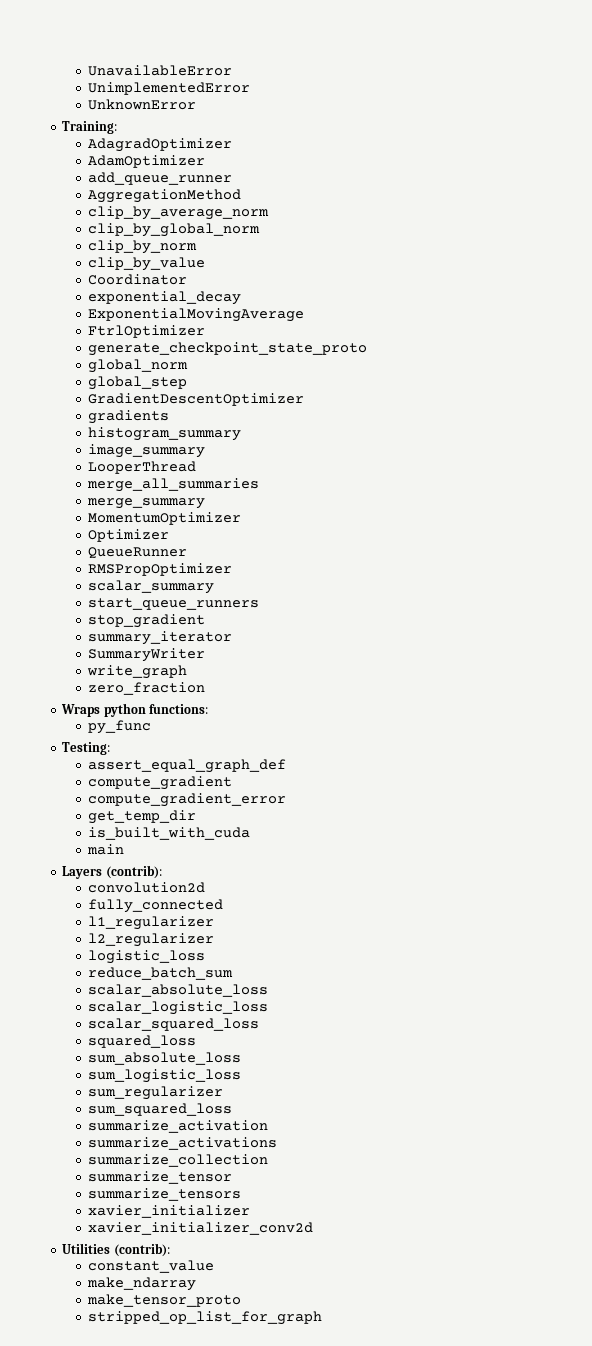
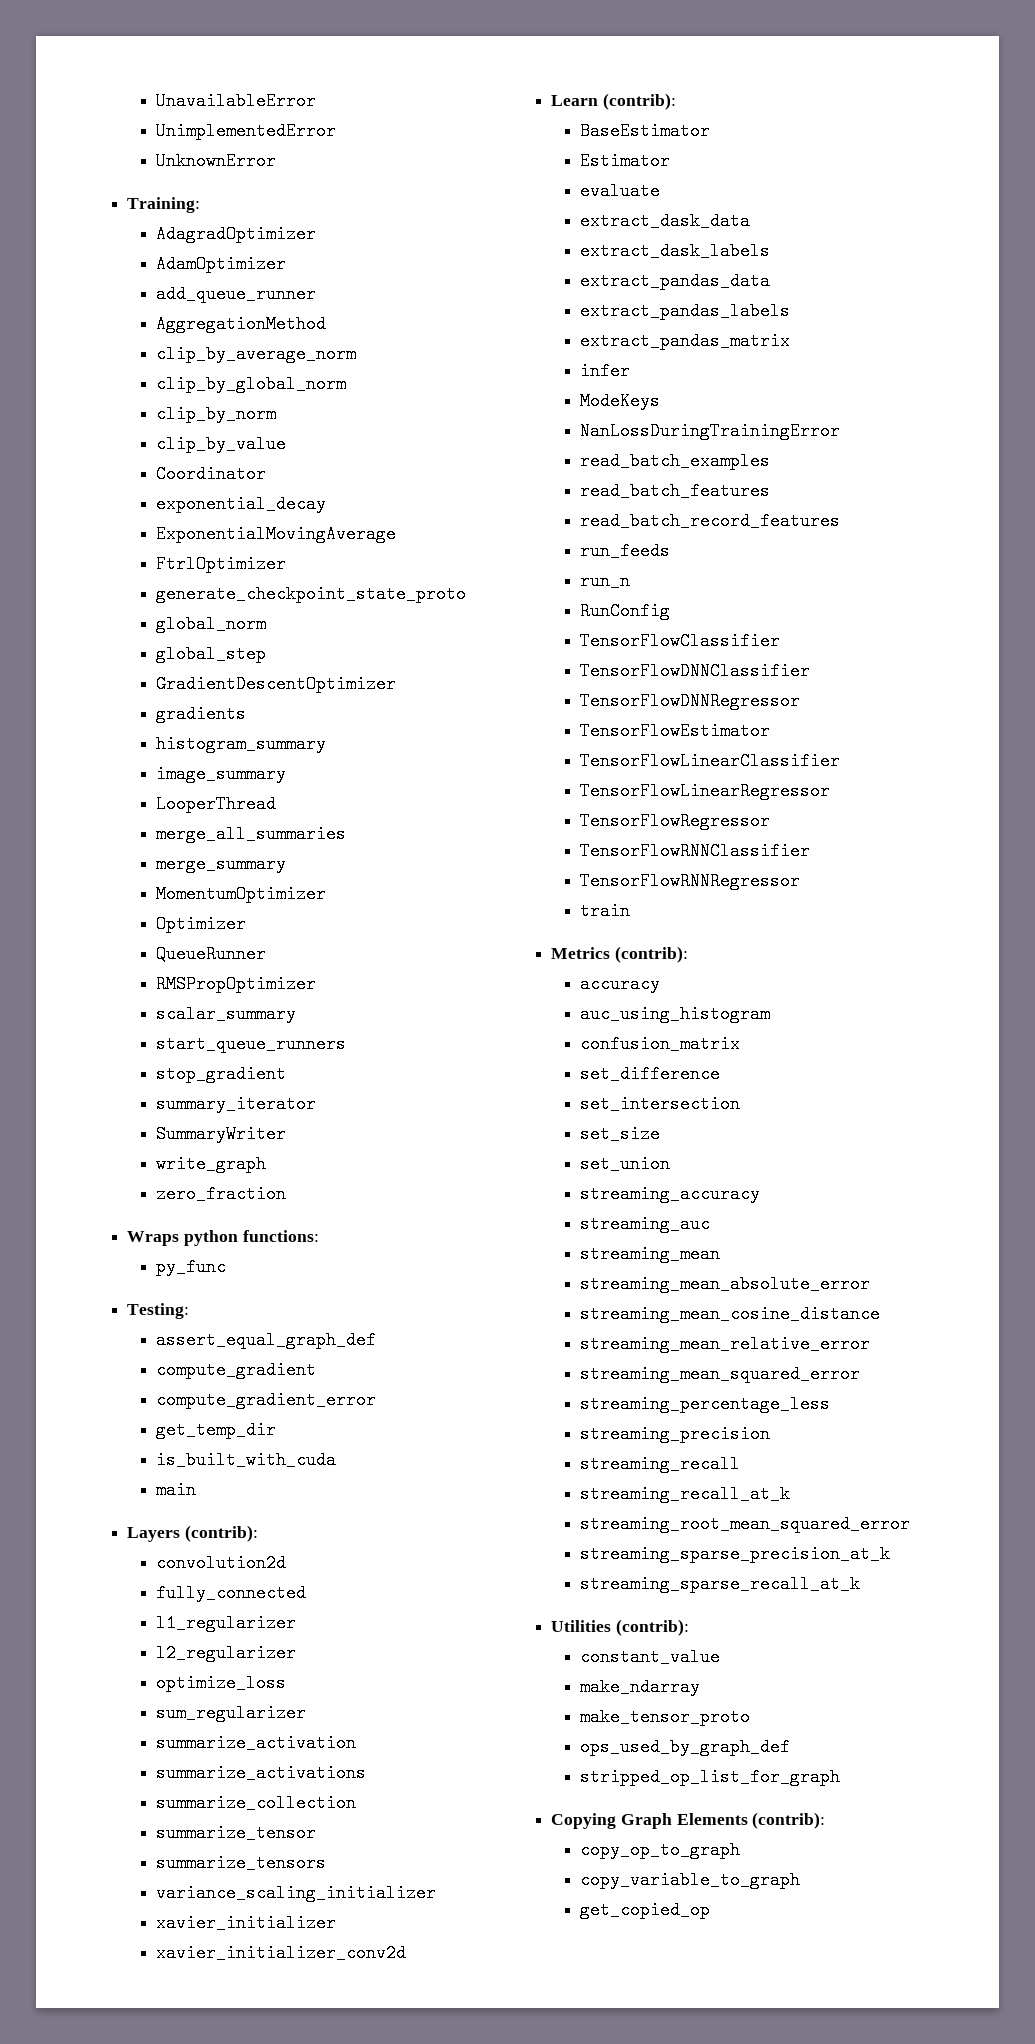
[87,950,205,964] [87,967,233,980] [87,984,268,997] [87,1001,268,1015] [87,1018,259,1031] [87,1035,196,1048] [87,1052,241,1065] [87,1069,241,1083] logistic_loss // reduce_batch_sum // scalar_absolute_loss // scalar_logistic_loss // scalar_squared_loss // squared_loss // sum_absolute_loss // sum_logistic_loss -> [156,1674,287,1692] optimize_loss
[87,1103,232,1116] // sum_squared_loss -> (307, 1713) none
(241, 1194) none -> [156,1884,437,1902] // variance_scaling_initializer
(313, 1228) none -> [551,93,676,110] [580,122,711,140] [580,152,671,170] [580,182,661,200] [580,212,751,230] [580,242,771,260] [580,272,771,290] [580,302,791,320] [580,332,791,350] [580,362,631,380] [580,392,661,410] [580,422,841,440] [580,452,771,470] [580,482,771,500] [580,512,841,530] [580,542,671,560] [580,572,631,590] [580,602,671,620] [580,632,781,650] [580,662,811,680] [580,692,801,710] [580,722,771,740] [580,752,841,770] [580,782,831,800] [580,812,771,830] [580,842,811,860] [580,872,801,890] [580,902,631,920] [551,946,688,963] [580,975,661,993] [580,1005,771,1023] [580,1035,741,1053] [580,1065,721,1083] [580,1095,741,1113] [580,1125,661,1143] [580,1155,671,1173] [580,1185,761,1203] [580,1215,711,1233] [580,1245,721,1263] [580,1275,871,1293] [580,1305,881,1323] [580,1335,871,1353] [580,1365,861,1383] [580,1395,831,1413] [580,1425,771,1443] [580,1455,741,1473] [580,1485,791,1503] [580,1515,911,1533] [580,1545,891,1563] [580,1575,861,1593] // Learn (contrib): // BaseEstimator // Estimator // evaluate // extract_dask_data // extract_dask_labels // extract_pandas_data // extract_pandas_labels // extract_pandas_matrix // infer // ModeKeys // NanLossDuringTrainingError // read_batch_examples // read_batch_features // read_batch_record_features // run_feeds // run_n // RunConfig // TensorFlowClassifier // TensorFlowDNNClassifier // TensorFlowDNNRegressor // TensorFlowEstimator // TensorFlowLinearClassifier // TensorFlowLinearRegressor // TensorFlowRegressor // TensorFlowRNNClassifier // TensorFlowRNNRegressor // train // Metrics (contrib): // accuracy // auc_using_histogram // confusion_matrix // set_difference // set_intersection // set_size // set_union // streaming_accuracy // streaming_auc // streaming_mean // streaming_mean_absolute_error // streaming_mean_cosine_distance // streaming_mean_relative_error // streaming_mean_squared_error // streaming_percentage_less // streaming_precision // streaming_recall // streaming_recall_at_k // streaming_root_mean_squared_error // streaming_sparse_precision_at_k // streaming_sparse_recall_at_k
(241, 1300) none -> [580,1738,791,1756] // ops_used_by_graph_def
(322, 1318) none -> [551,1812,826,1829] [580,1841,741,1859] [580,1871,801,1889] [580,1901,711,1919] // Copying Graph Elements (contrib): // copy_op_to_graph // copy_variable_to_graph // get_copied_op

